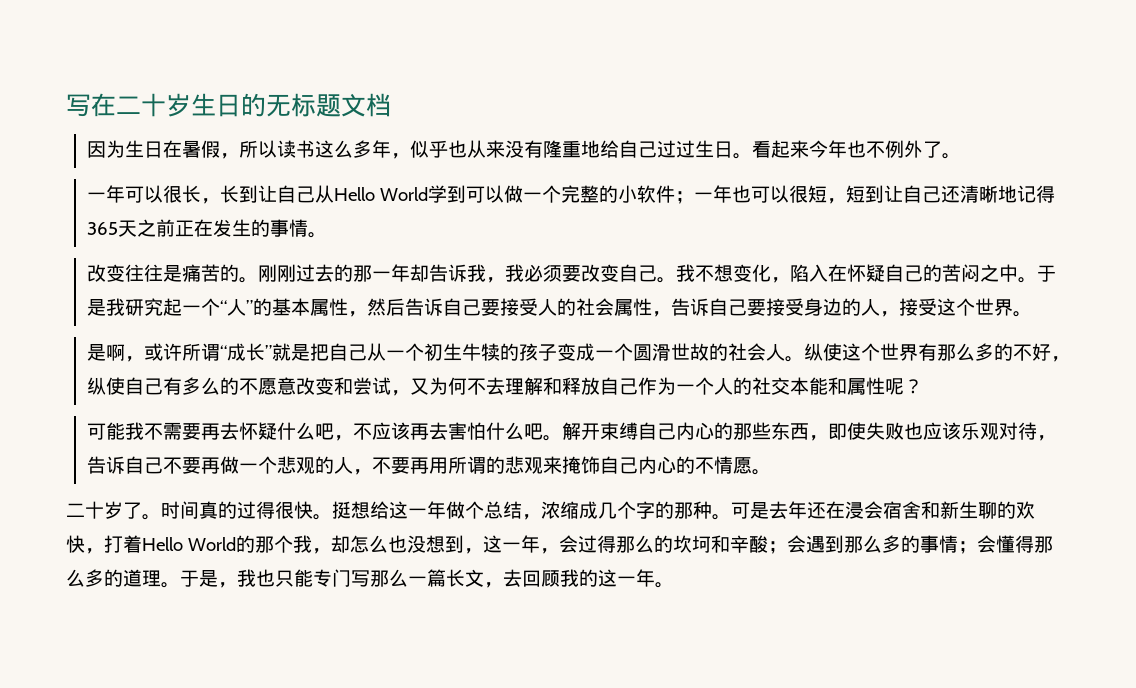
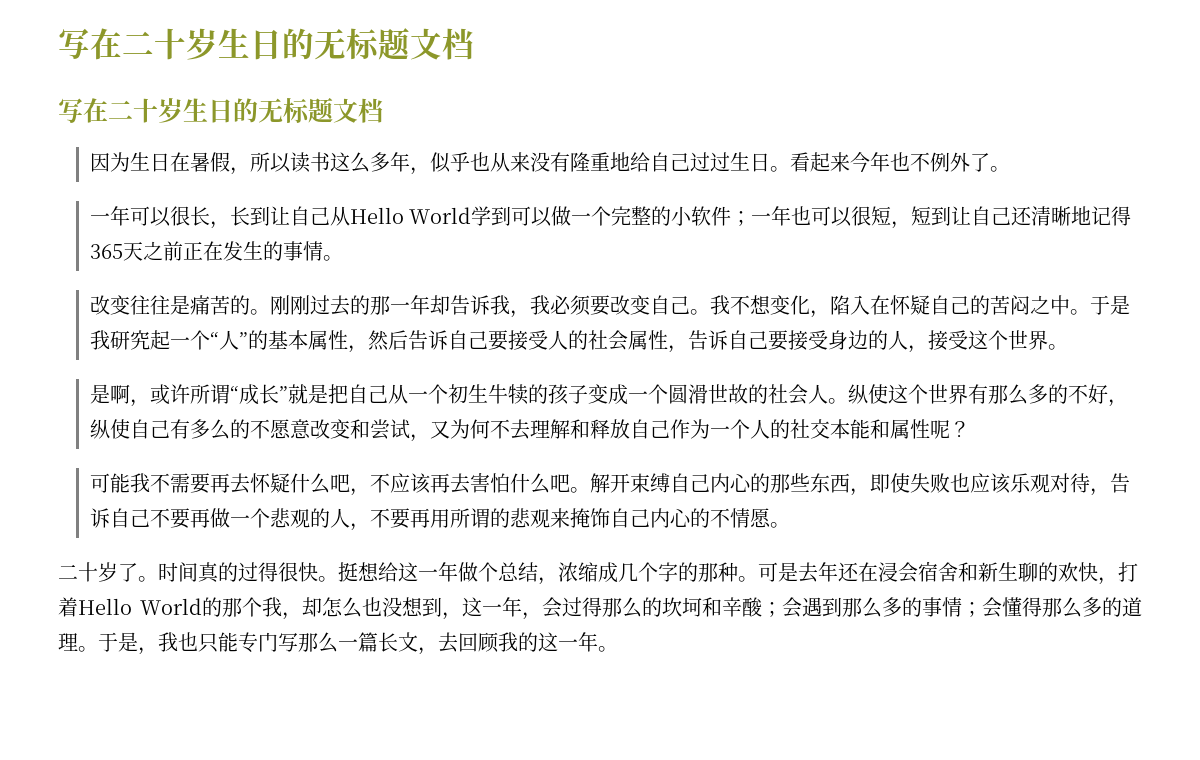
[66,93,391,117] 写在二十岁生日的无标题文档 -> [58,28,474,60] [58,97,383,124] 写在二十岁生日的无标题文档 // 写在二十岁生日的无标题文档

